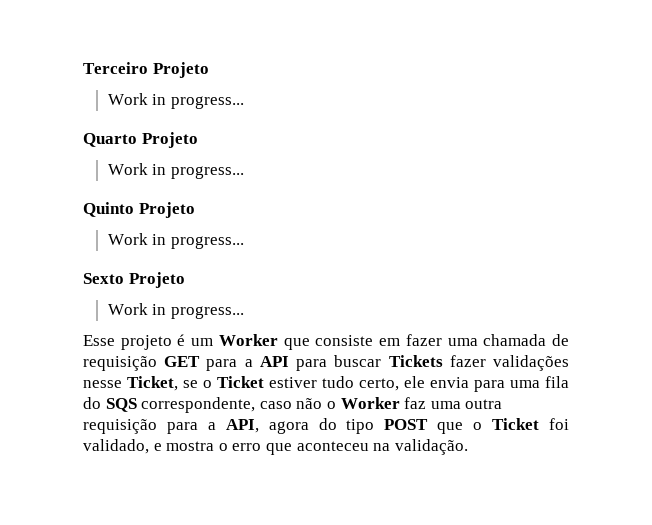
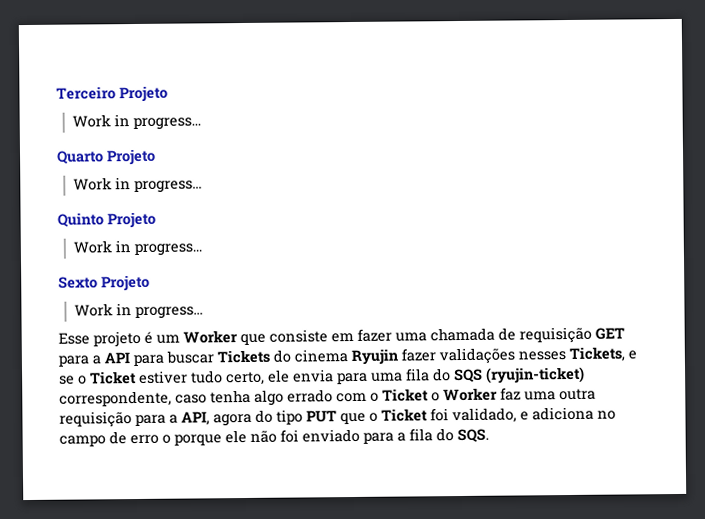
[449,355,569,371] [83,376,178,391] fazer validações nesse Ticket, -> [273,346,637,366] do cinema Ryujin fazer validações nesses Tickets, e
(137, 405) none -> [486,366,585,384] (ryujin-ticket)
[296,398,323,409] não -> [210,388,429,406] tenha algo errado com o Ticket
[384,419,429,430] POST -> [306,410,337,423] PUT
[166,439,468,455] mostra o erro que aconteceu na validação. -> [532,406,616,421] [59,428,489,447] adiciona no campo de erro o porque ele não foi enviado para a fila do SQS.

